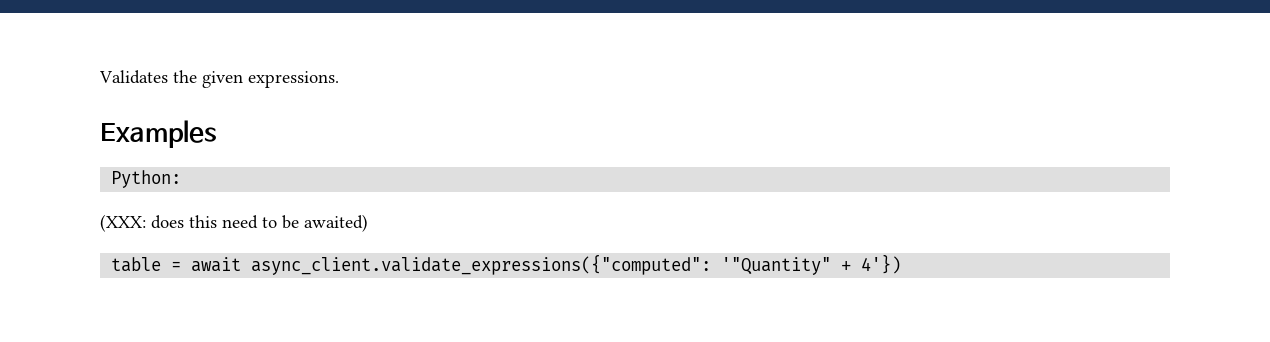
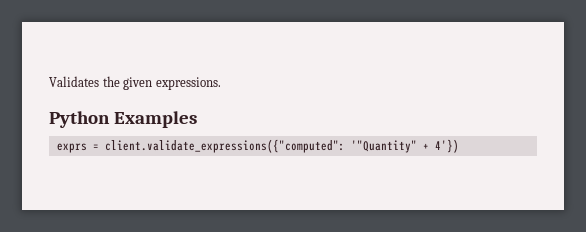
(339, 79) none -> [49,111,110,128] Python
[111,170,182,188] [100,214,368,232] [111,254,712,275] Python: // (XXX: does this need to be awaited) // table = await async_client.validate_expressions({"computed": -> [56,139,345,153] exprs = client.validate_expressions({"computed":

